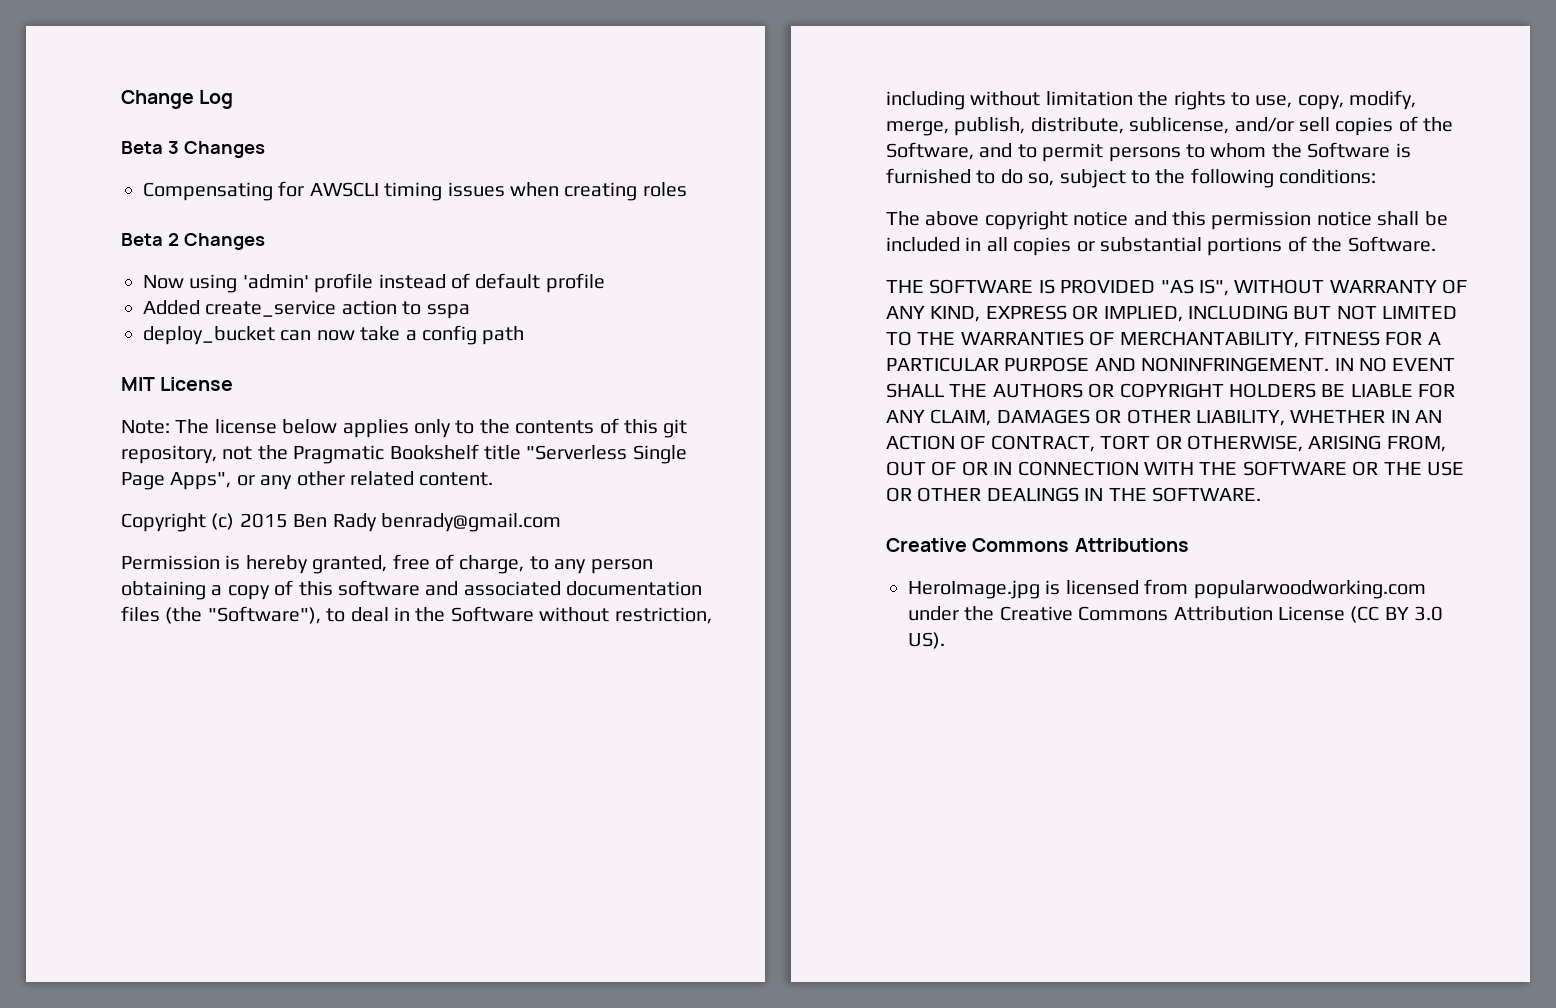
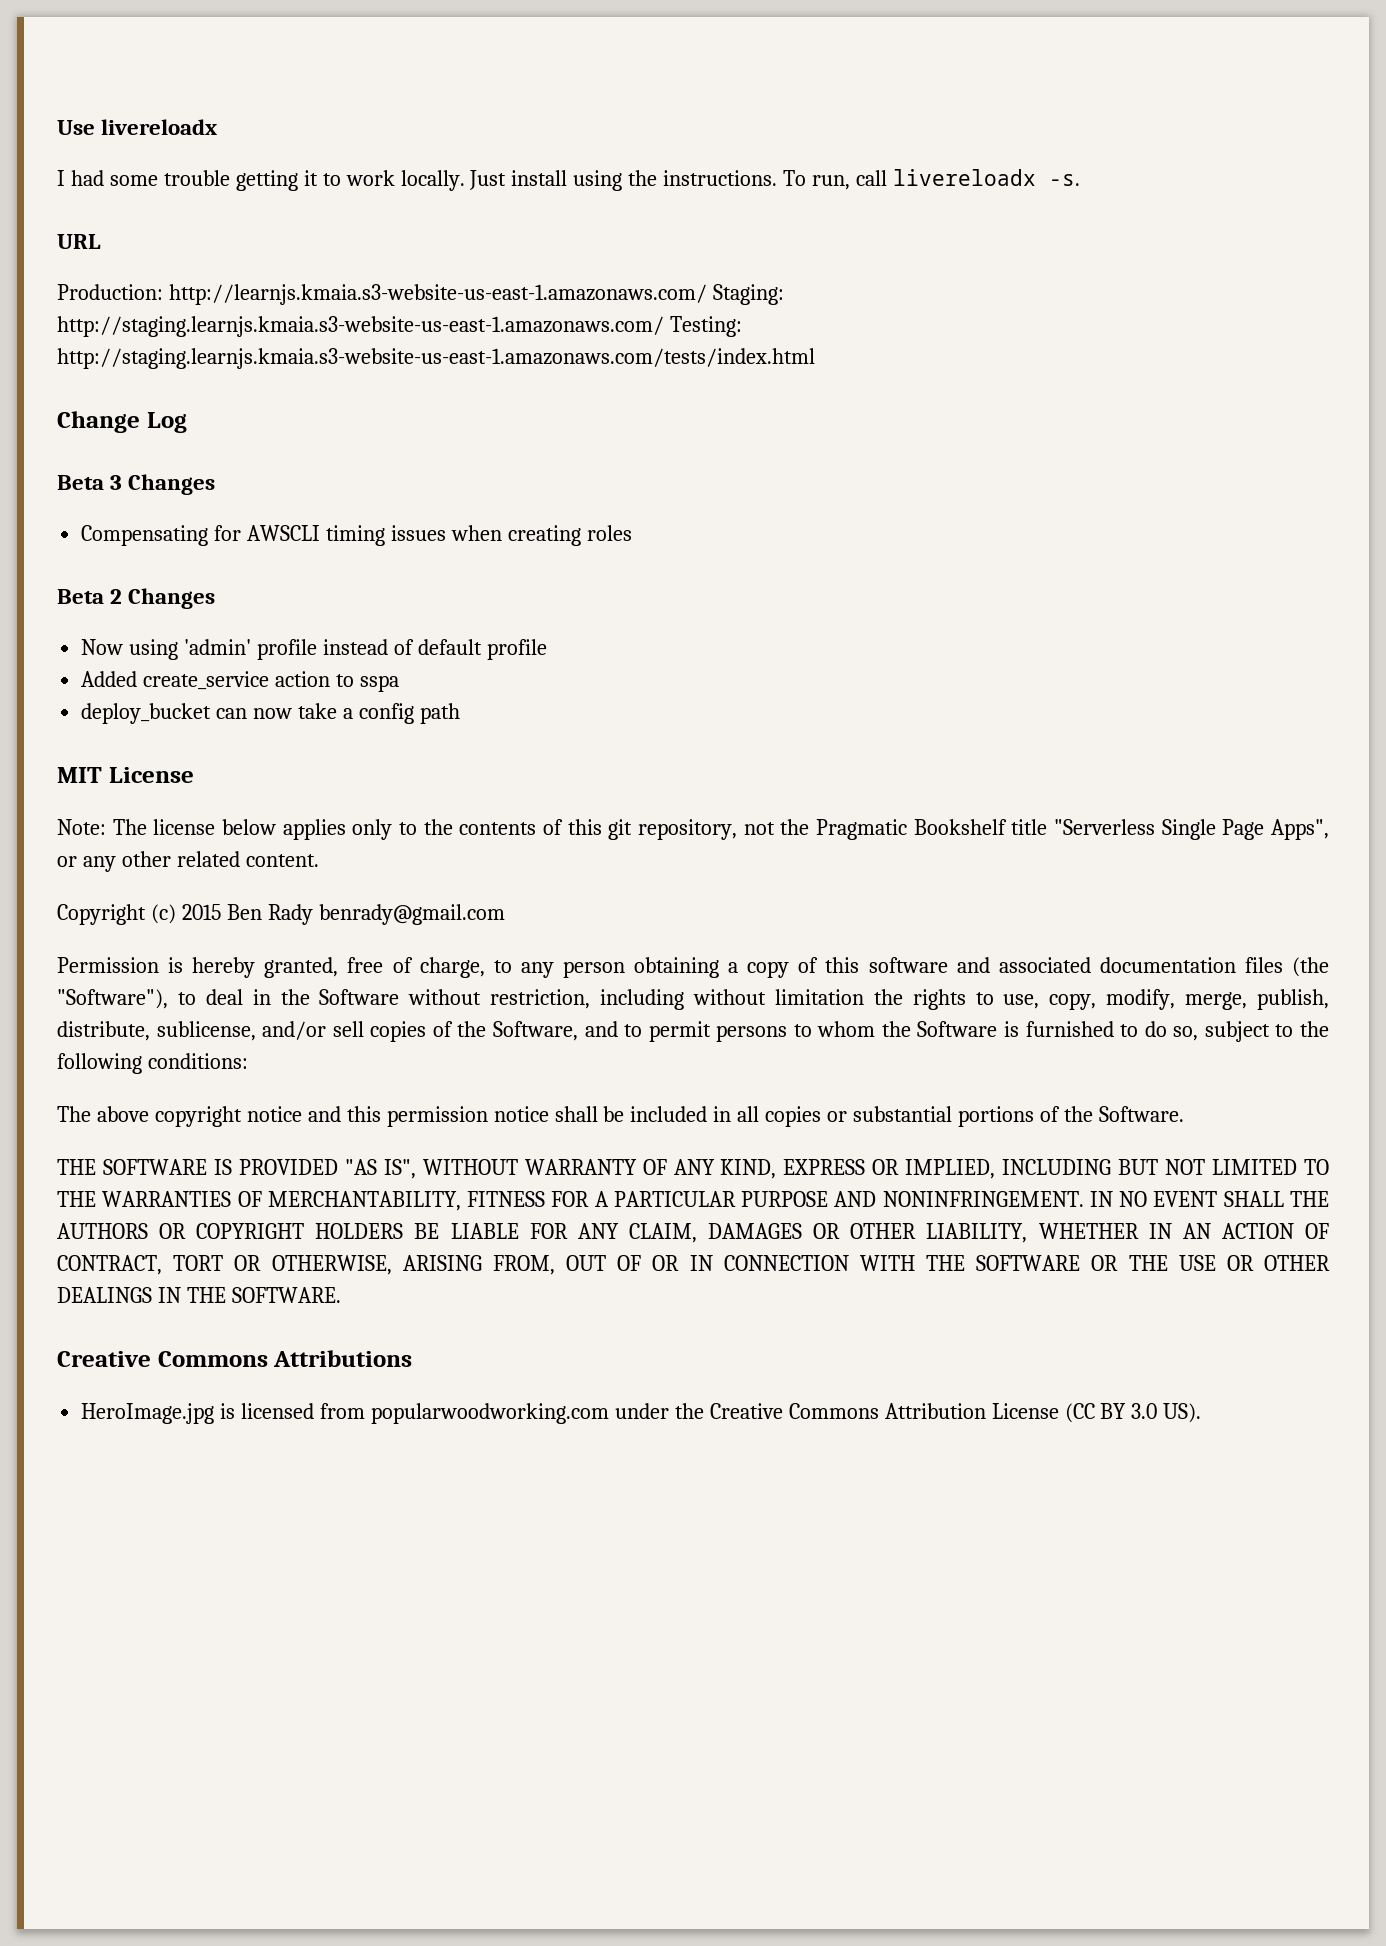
(121, 99) none -> [57,119,218,135] [57,169,1080,191] [57,234,101,249] [57,284,784,305] [57,316,742,337] [57,348,815,369] Use livereloadx // I had some trouble getting it to work locally. Just install using the instructions. To run, call livereloadx -s. // URL // Production: http://learnjs.kmaia.s3-website-us-east-1.amazonaws.com/ Staging: http://staging.learnjs.kmaia.s3-website-us-east-1.amazonaws.com/ Testing: http://staging.learnjs.kmaia.s3-website-us-east-1.amazonaws.com/tests/index.html //

